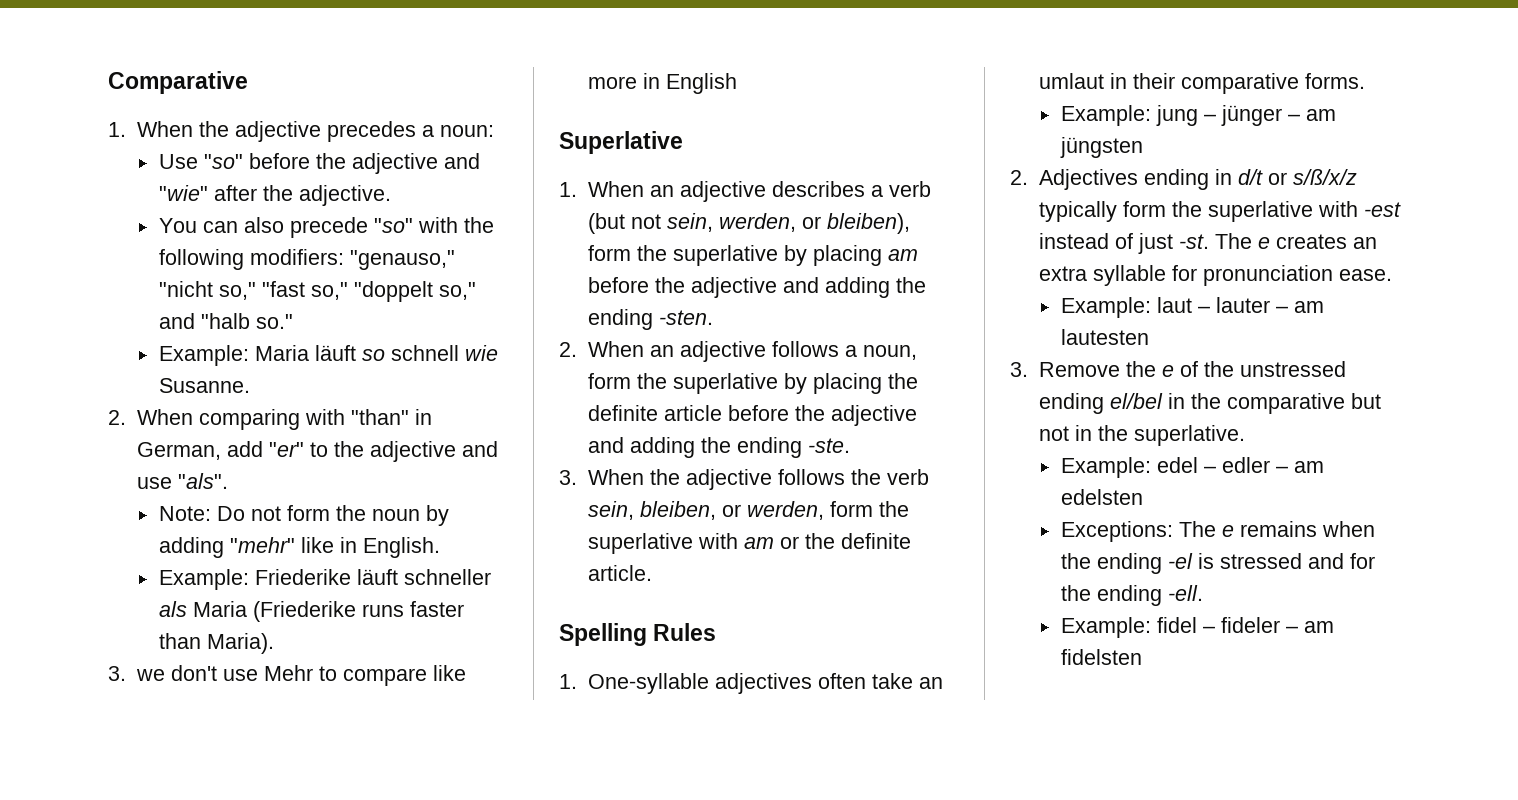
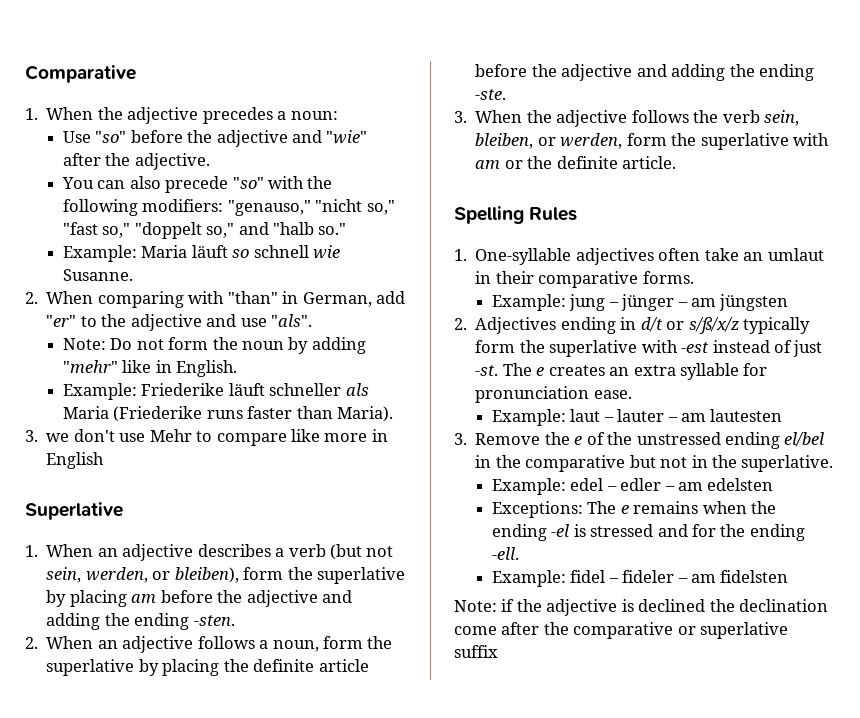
(1142, 657) none -> [454,599,829,616] [454,622,789,639] [454,645,498,658] // Note: if the adjective is declined the declination come after the comparative or superlative suffix

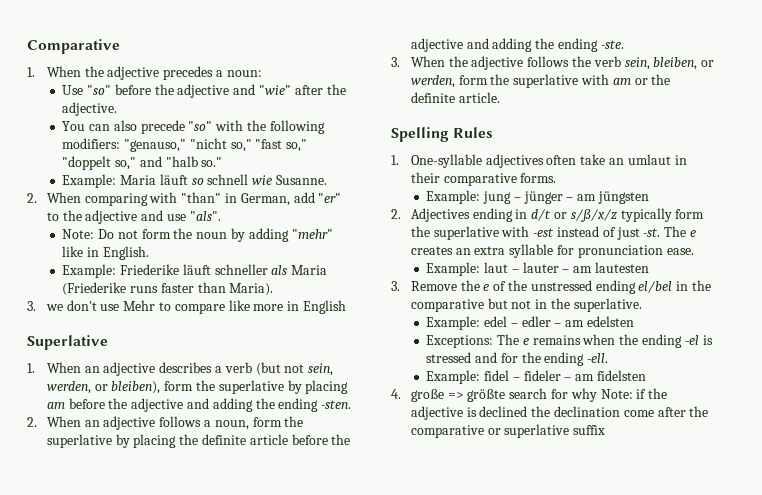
(789, 576) none -> [391,388,597,402] 4. große => größte search for why

